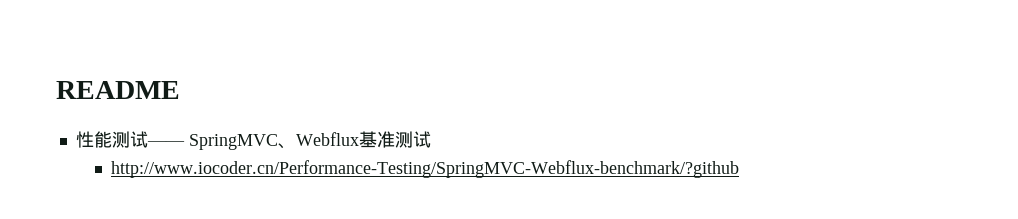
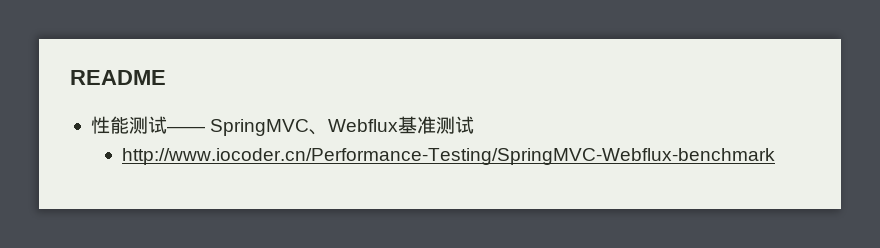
[111,160,740,178] http://www.iocoder.cn/Performance-Testing/SpringMVC-Webflux-benchmark/?github -> [121,148,775,165] http://www.iocoder.cn/Performance-Testing/SpringMVC-Webflux-benchmark

